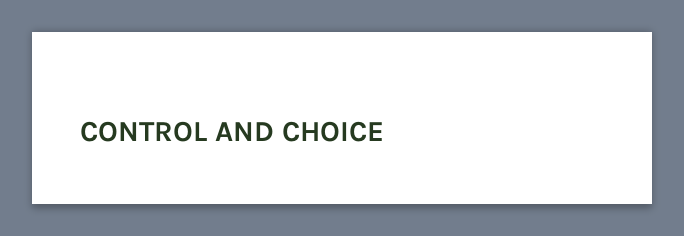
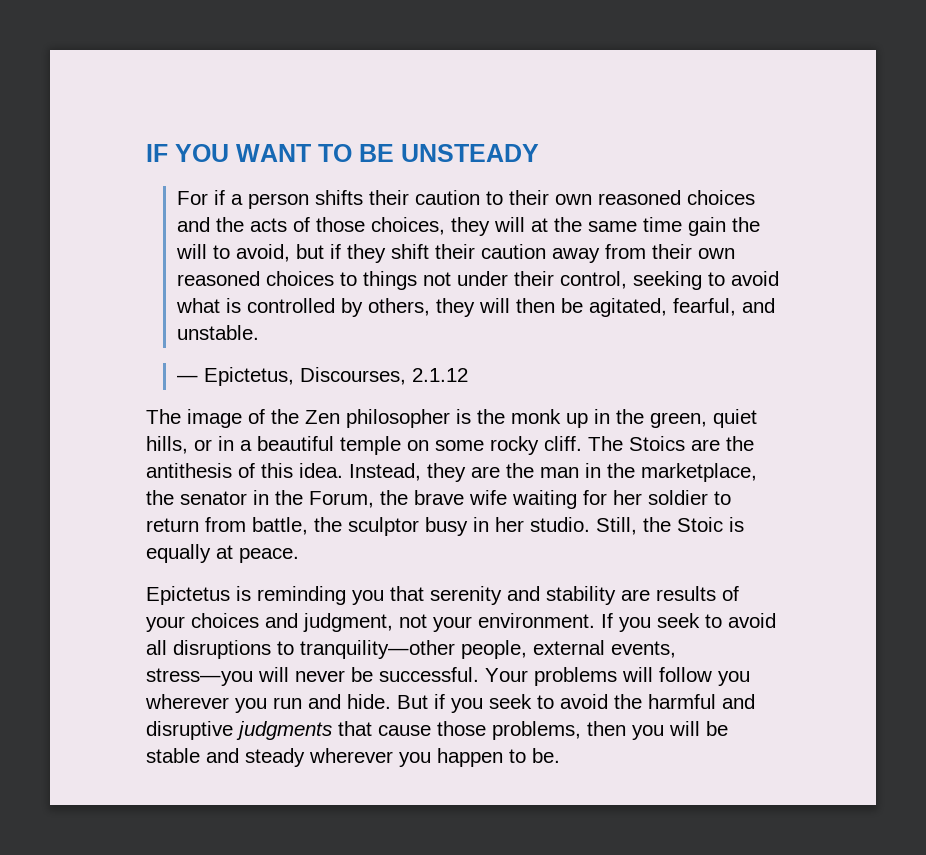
[80,121,384,142] CONTROL AND CHOICE -> [146,144,539,162] [177,190,756,209] [177,217,761,236] [176,244,736,263] [177,271,780,290] [176,298,776,317] [177,325,260,340] [177,367,469,386] [146,409,757,428] [146,436,754,455] [146,463,757,482] [146,490,731,509] [146,517,744,536] [146,544,299,563] [146,586,739,605] [146,613,776,632] [146,640,676,659] [146,667,750,686] [145,694,755,713] [146,721,728,740] [146,748,560,767] IF YOU WANT TO BE UNSTEADY // For if a person shifts their caution to their own reasoned choices and the acts of those choices, they will at the same time gain the will to avoid, but if they shift their caution away from their own reasoned choices to things not under their control, seeking to avoid what is controlled by others, they will then be agitated, fearful, and unstable. // — Epictetus, Discourses, 2.1.12 // The image of the Zen philosopher is the monk up in the green, quiet hills, or in a beautiful temple on some rocky cliff. The Stoics are the antithesis of this idea. Instead, they are the man in the marketplace, the senator in the Forum, the brave wife waiting for her soldier to return from battle, the sculptor busy in her studio. Still, the Stoic is equally at peace. // Epictetus is reminding you that serenity and stability are results of your choices and judgment, not your environment. If you seek to avoid all disruptions to tranquility—other people, external events, stress—you will never be successful. Your problems will follow you wherever you run and hide. But if you seek to avoid the harmful and disruptive judgments that cause those problems, then you will be stable and steady wherever you happen to be.

